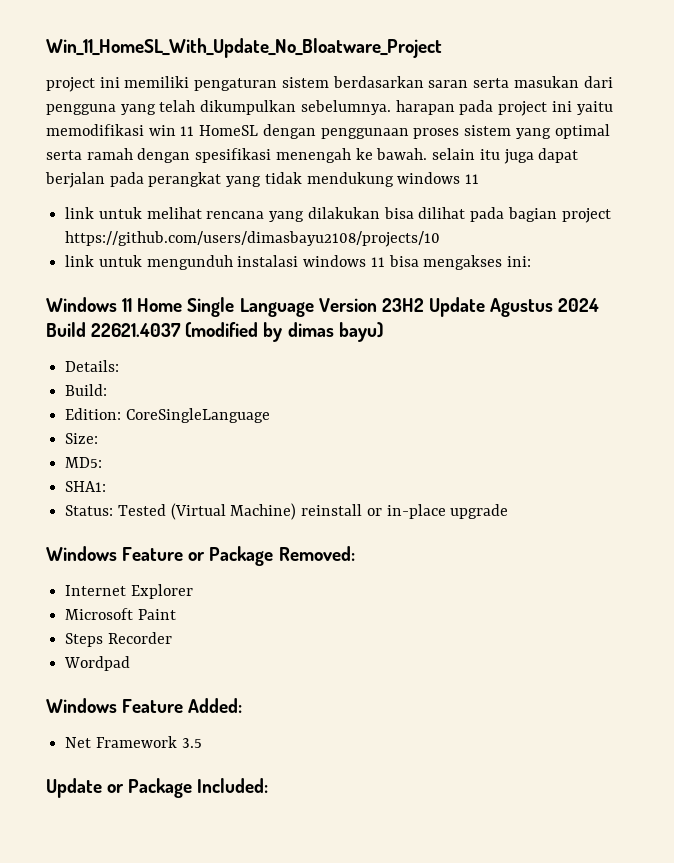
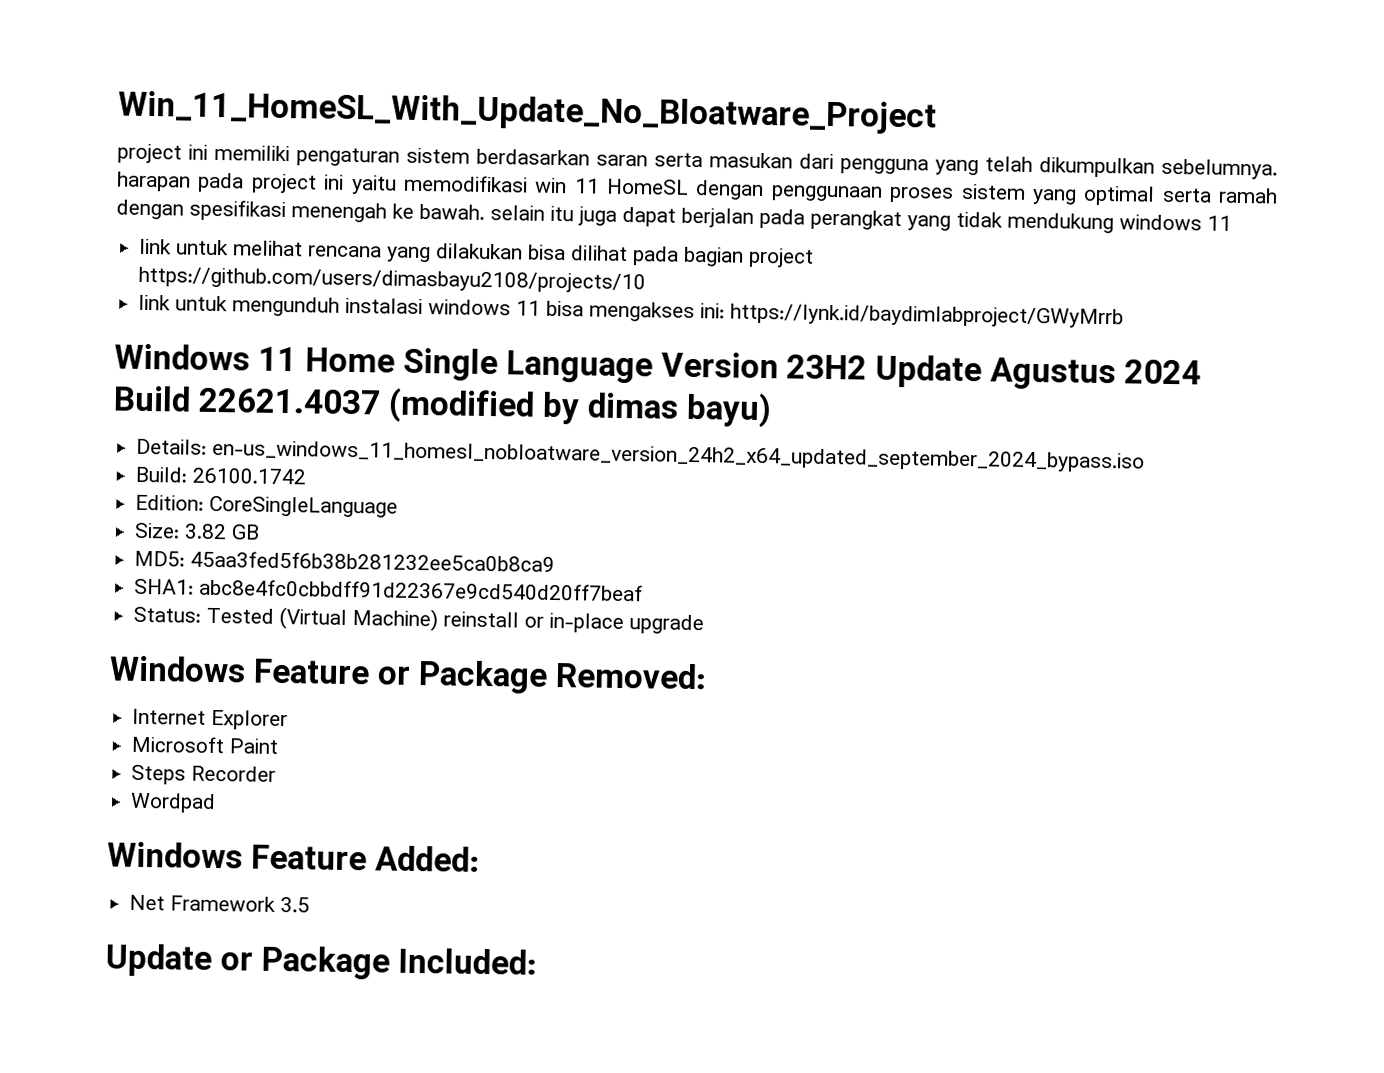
(532, 261) none -> [730,303,1125,329] https://lynk.id/baydimlabproject/GWyMrrb
(120, 366) none -> [212,439,1146,473] en-us_windows_11_homesl_nobloatware_version_24h2_x64_updated_september_2024_bypass.iso
(108, 390) none -> [192,467,307,485] 26100.1742
(99, 438) none -> [184,523,261,540] 3.82 GB
(103, 462) none -> [190,550,556,573] 45aa3fed5f6b38b281232ee5ca0b8ca9
(107, 486) none -> [199,578,644,602] abc8e4fc0cbbdff91d22367e9cd540d20ff7beaf

